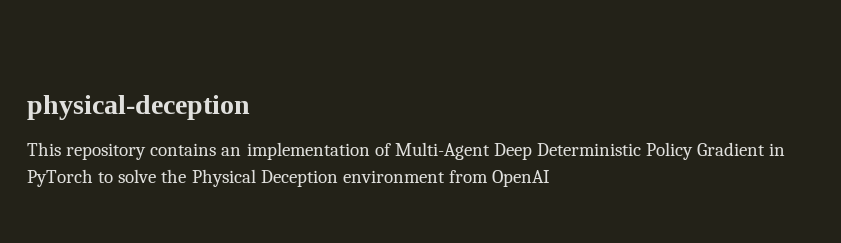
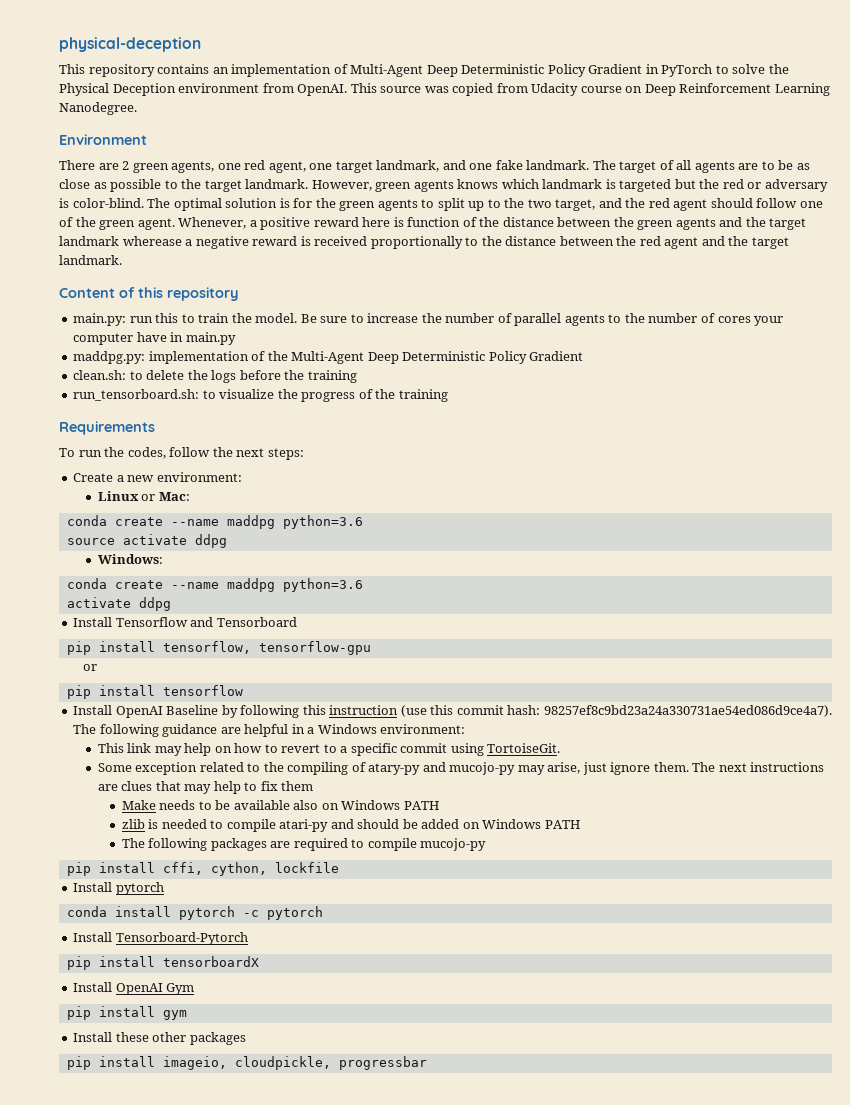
[492,170,551,187] OpenAI -> [297,83,830,96] [59,102,137,115] [59,134,147,145] [59,160,810,173] [59,179,828,192] [59,198,823,211] [59,217,807,230] [59,236,789,249] [59,255,122,265] [59,287,239,301] [73,313,784,326] [73,332,236,345] [73,351,584,364] [73,370,357,383] [73,389,448,402] [59,421,155,435] [59,447,304,460] [73,472,242,482] [97,491,190,501] [66,515,363,529] [66,534,227,548] [97,554,163,564] [66,578,363,592] [66,597,171,611] [73,617,297,627] [66,641,371,655] [83,664,98,671] [66,685,243,699] [73,705,832,718] [73,724,466,737] [97,743,561,756] [97,762,825,775] [97,781,314,794] [121,800,439,810] [121,819,580,832] [121,838,487,851] [66,862,339,876] [73,882,164,895] [66,906,323,920] [73,932,248,945] [66,956,259,970] [73,982,195,995] [66,1006,187,1020] [73,1032,246,1045] [66,1056,427,1070] OpenAI. This source was copied from Udacity course on Deep Reinforcement Learning Nanodegree. // Environment // There are 2 green agents, one red agent, one target landmark, and one fake landmark. The target of all agents are to be as close as possible to the target landmark. However, green agents knows which landmark is targeted but the red or adversary is color-blind. The optimal solution is for the green agents to split up to the two target, and the red agent should follow one of the green agent. Whenever, a positive reward here is function of the distance between the green agents and the target landmark wherease a negative reward is received proportionally to the distance between the red agent and the target landmark. // Content of this repository // main.py: run this to train the model. Be sure to increase the number of parallel agents to the number of cores your computer have in main.py // maddpg.py: implementation of the Multi-Agent Deep Deterministic Policy Gradient // clean.sh: to delete the logs before the training // run_tensorboard.sh: to visualize the progress of the training // Requirements // To run the codes, follow the next steps: // Create a new environment: // Linux or Mac: // conda create --name maddpg python=3.6 // source activate ddpg // Windows: // conda create --name maddpg python=3.6 // activate ddpg // Install Tensorflow and Tensorboard // pip install tensorflow, tensorflow-gpu // or // pip install tensorflow // Install OpenAI Baseline by following this instruction (use this commit hash: 98257ef8c9bd23a24a330731ae54ed086d9ce4a7). The following guidance are helpful in a Windows environment: // This link may help on how to revert to a specific commit using TortoiseGit. // Some exception related to the compiling of atary-py and mucojo-py may arise, just ignore them. The next instructions are clues that may help to fix them // Make needs to be available also on Windows PATH // zlib is needed to compile atari-py and should be added on Windows PATH // The following packages are required to compile mucojo-py // pip install cffi, cython, lockfile // Install pytorch // conda install pytorch -c pytorch // Install Tensorboard-Pytorch // pip install tensorboardX // Install OpenAI Gym // pip install gym // Install these other packages // pip install imageio, cloudpickle, progressbar

